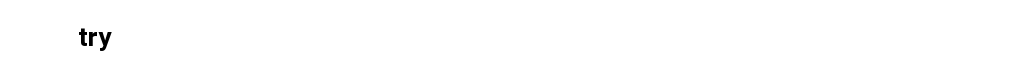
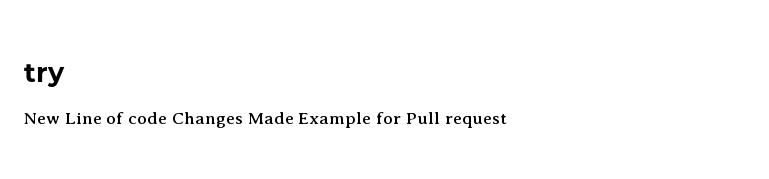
(112, 39) none -> [24,112,507,128] // New Line of code Changes Made Example for Pull request

